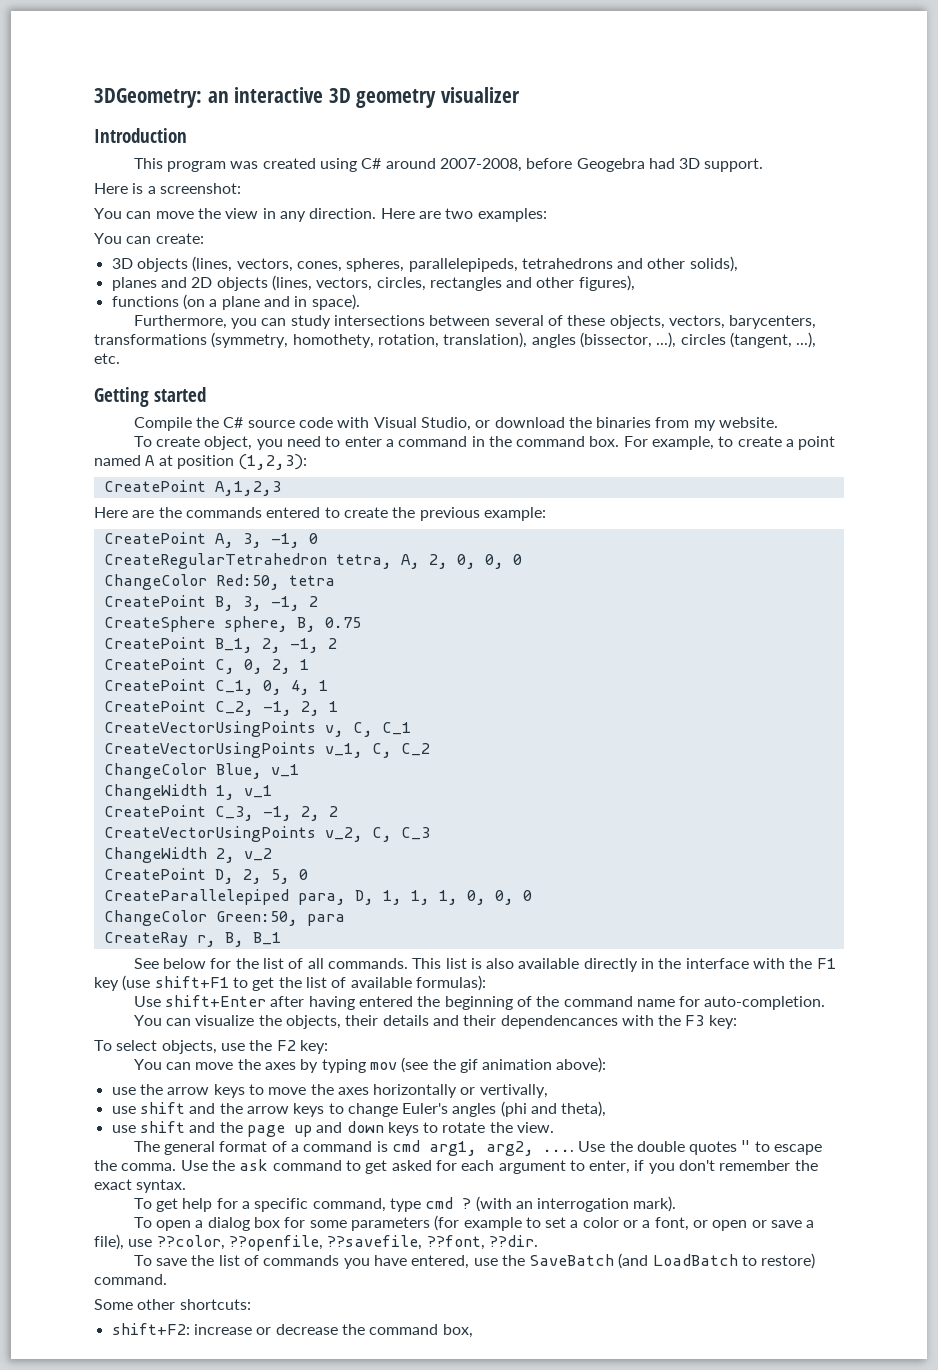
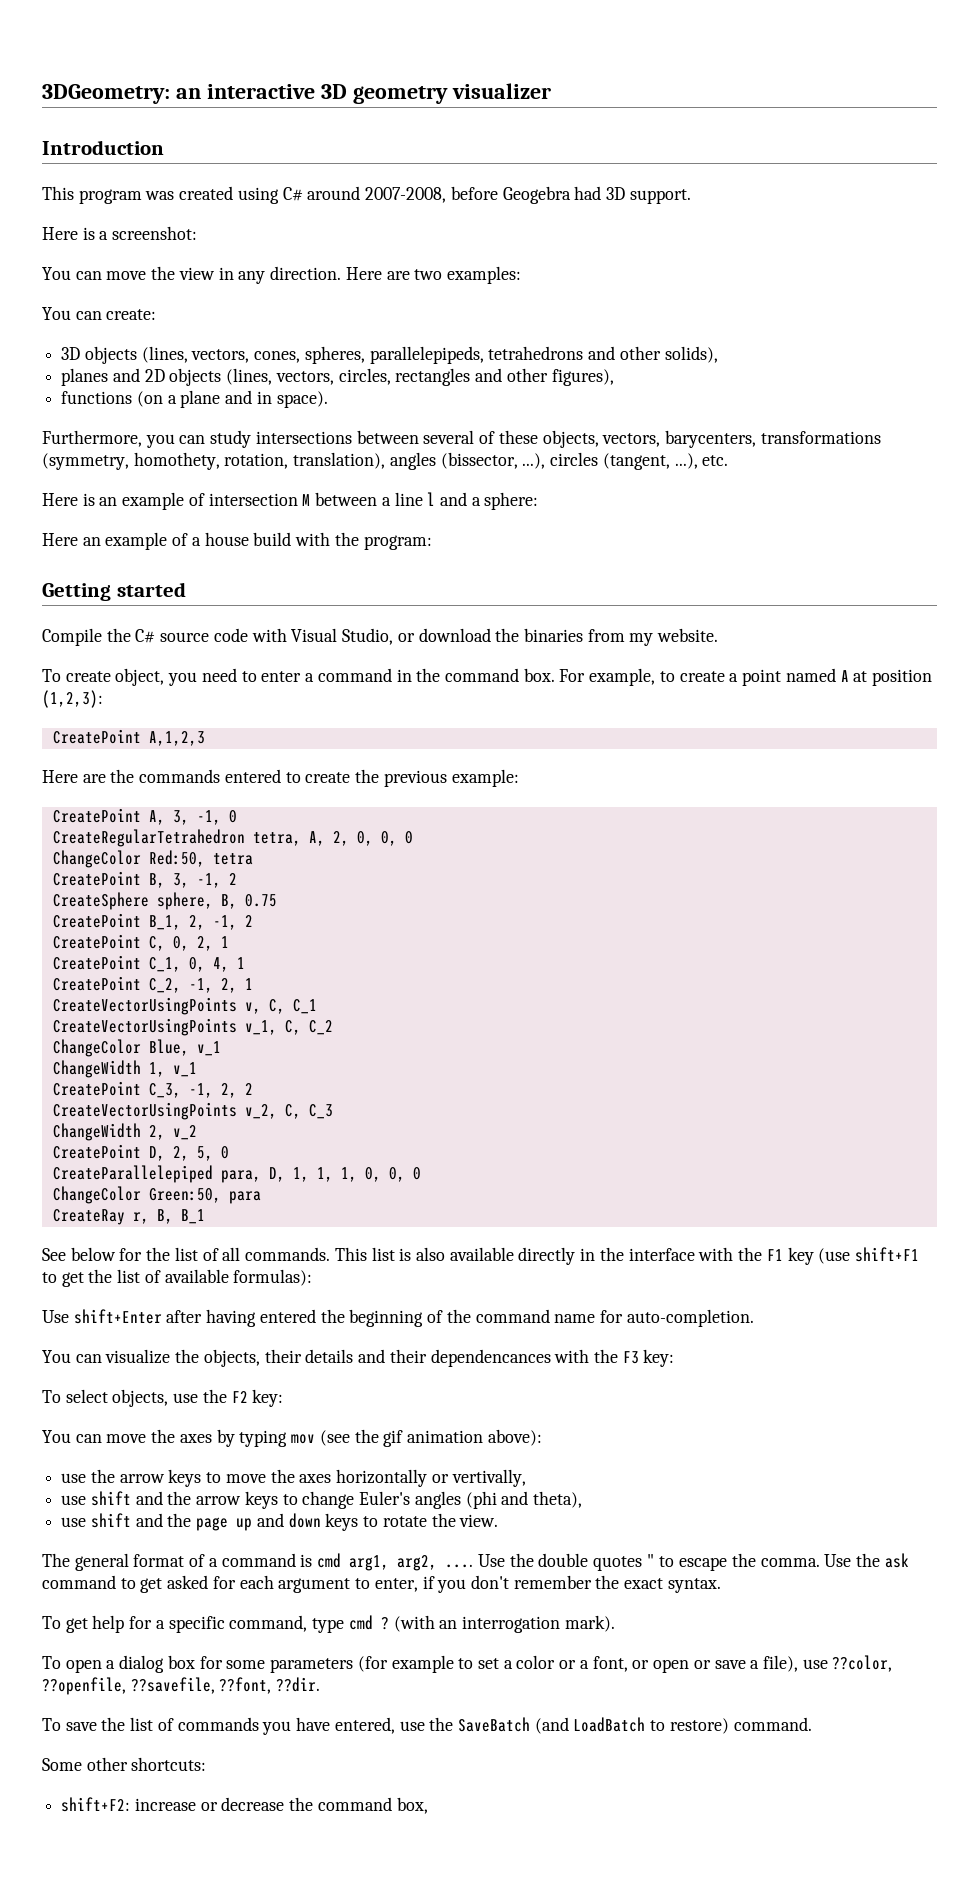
(120, 358) none -> [42,492,539,510] [42,532,432,550] // Here is an example of intersection M between a line l and a sphere: // Here an example of a house build with the program:

